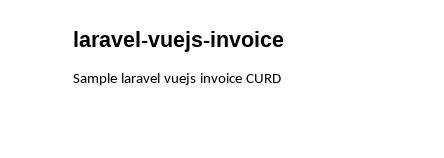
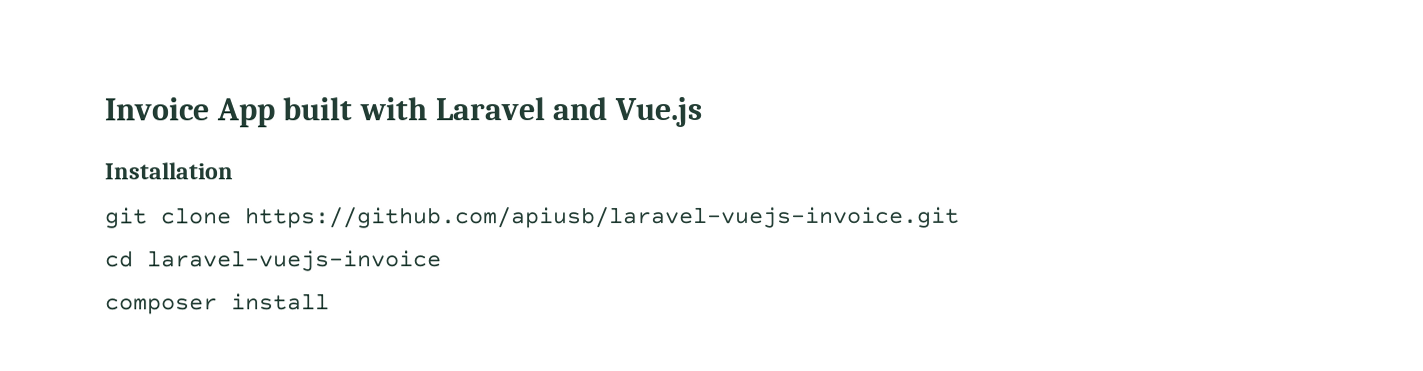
[73,31,284,52] [73,73,281,85] laravel-vuejs-invoice // Sample laravel vuejs invoice CURD -> [104,97,702,128] [104,162,233,180] [105,206,960,229] [105,250,442,272] [105,293,330,315] Invoice App built with Laravel and Vue.js // Installation // git clone https://github.com/apiusb/laravel-vuejs-invoice.git // cd laravel-vuejs-invoice // composer install

